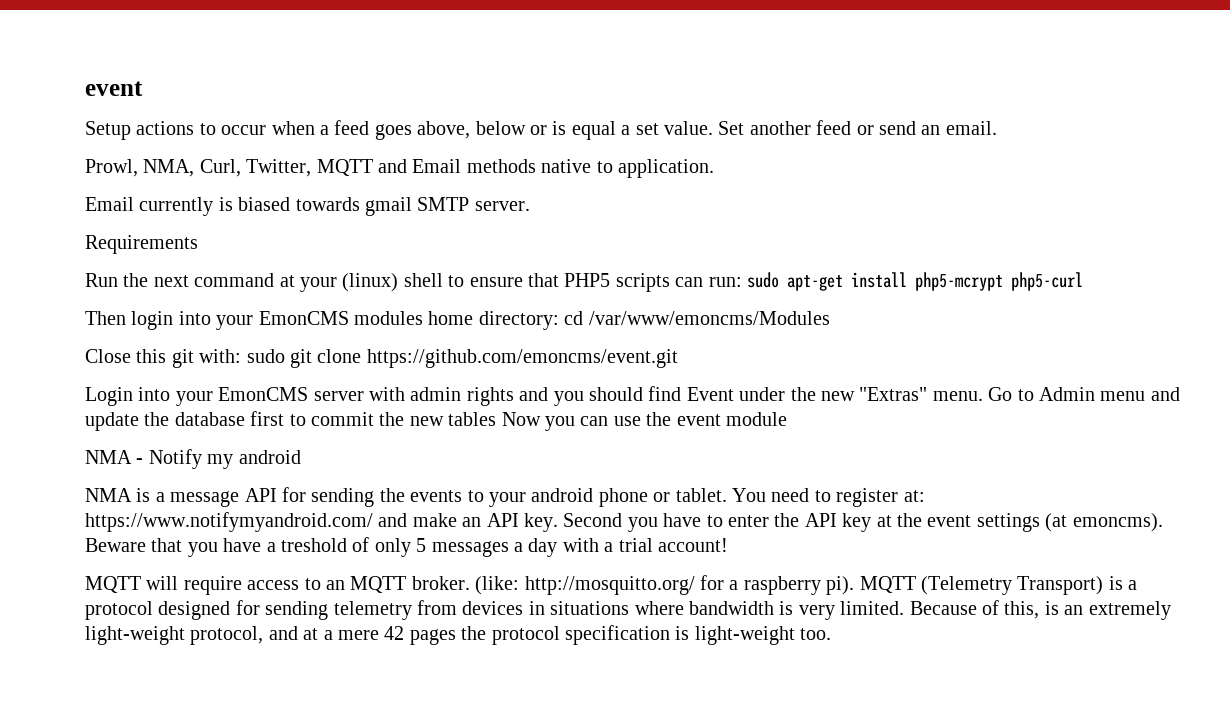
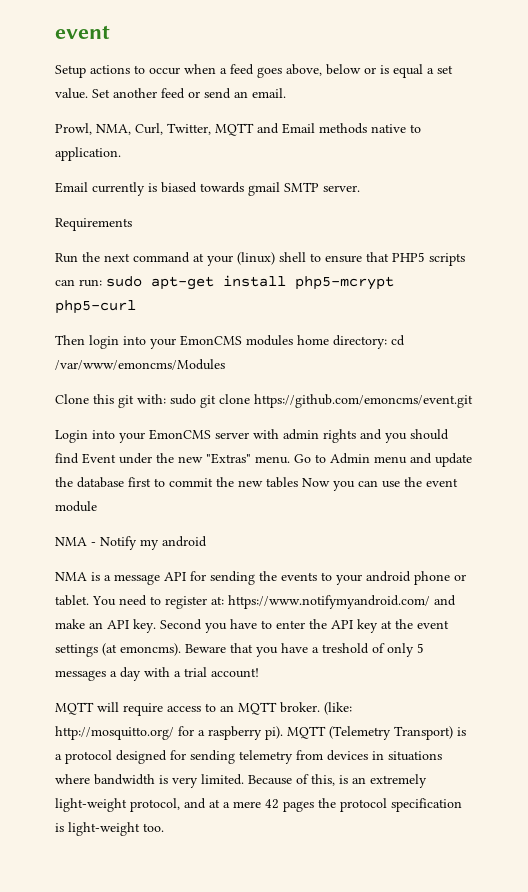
[85,349,131,363] Close -> [55,394,89,404] Clone

